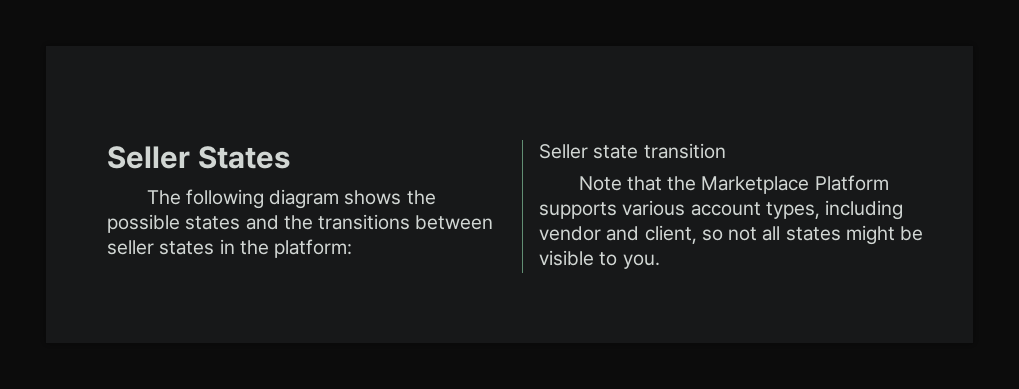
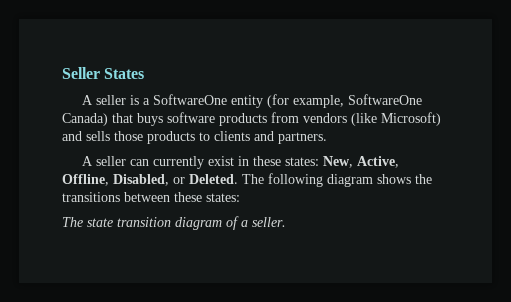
(291, 157) none -> [81,94,422,108] [62,112,441,126] [62,131,327,144] [81,156,399,169] [62,174,238,186] A seller is a SoftwareOne entity (for example, SoftwareOne Canada) that buys software products from vendors (like Microsoft) and sells those products to clients and partners. // A seller can currently exist in these states: New, Active, Offline, Disabled, or Deleted.
[107,214,494,233] [107,239,353,258] [539,143,726,159] [578,175,889,194] [539,200,904,220] [539,225,924,245] [539,250,660,269] possible states and the transitions between seller states in the platform: // Seller state transition // Note that the Marketplace Platform supports various account types, including vendor and client, so not all states might be visible to you. -> [62,192,240,202] [62,216,286,230] transitions between these states: // The state transition diagram of a seller.

